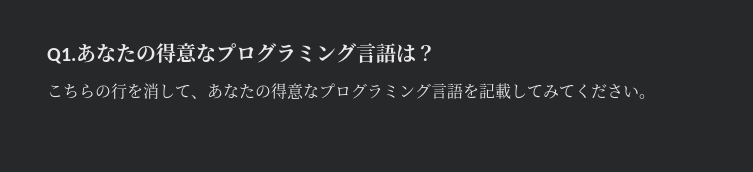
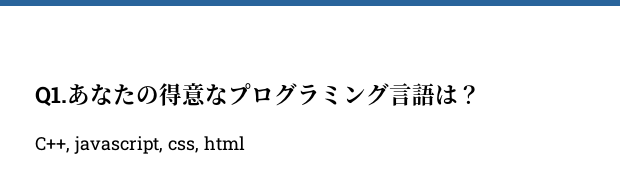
[47,83,655,100] こちらの行を消して、あなたの得意なプログラミング言語を記載してみてください。 -> [35,136,245,154] C++, javascript, css, html

